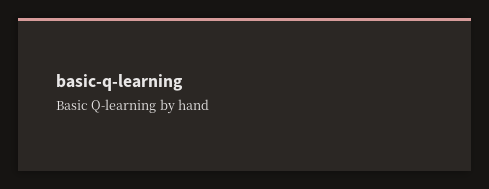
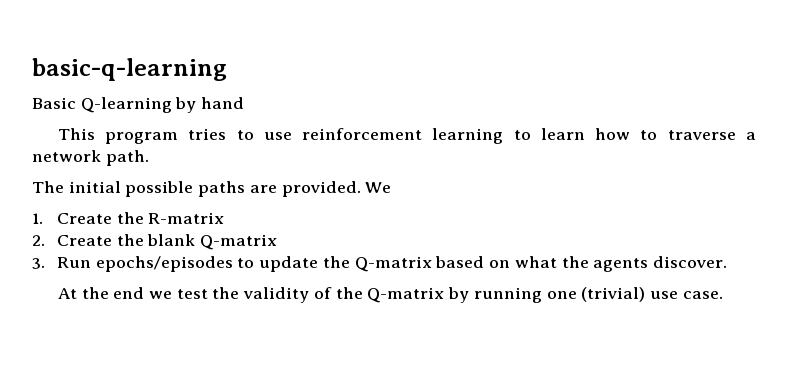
(210, 104) none -> [57,128,756,144] [32,150,149,166] [32,181,392,197] [32,212,225,224] [32,234,278,250] [32,256,727,272] [57,287,723,303] // This program tries to use reinforcement learning to learn how to traverse a network path. // The initial possible paths are provided. We // 1. Create the R-matrix // 2. Create the blank Q-matrix // 3. Run epochs/episodes to update the Q-matrix based on what the agents discover. // At the end we test the validity of the Q-matrix by running one (trivial) use case.

